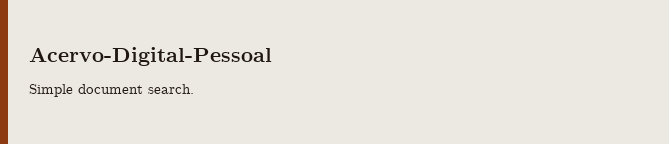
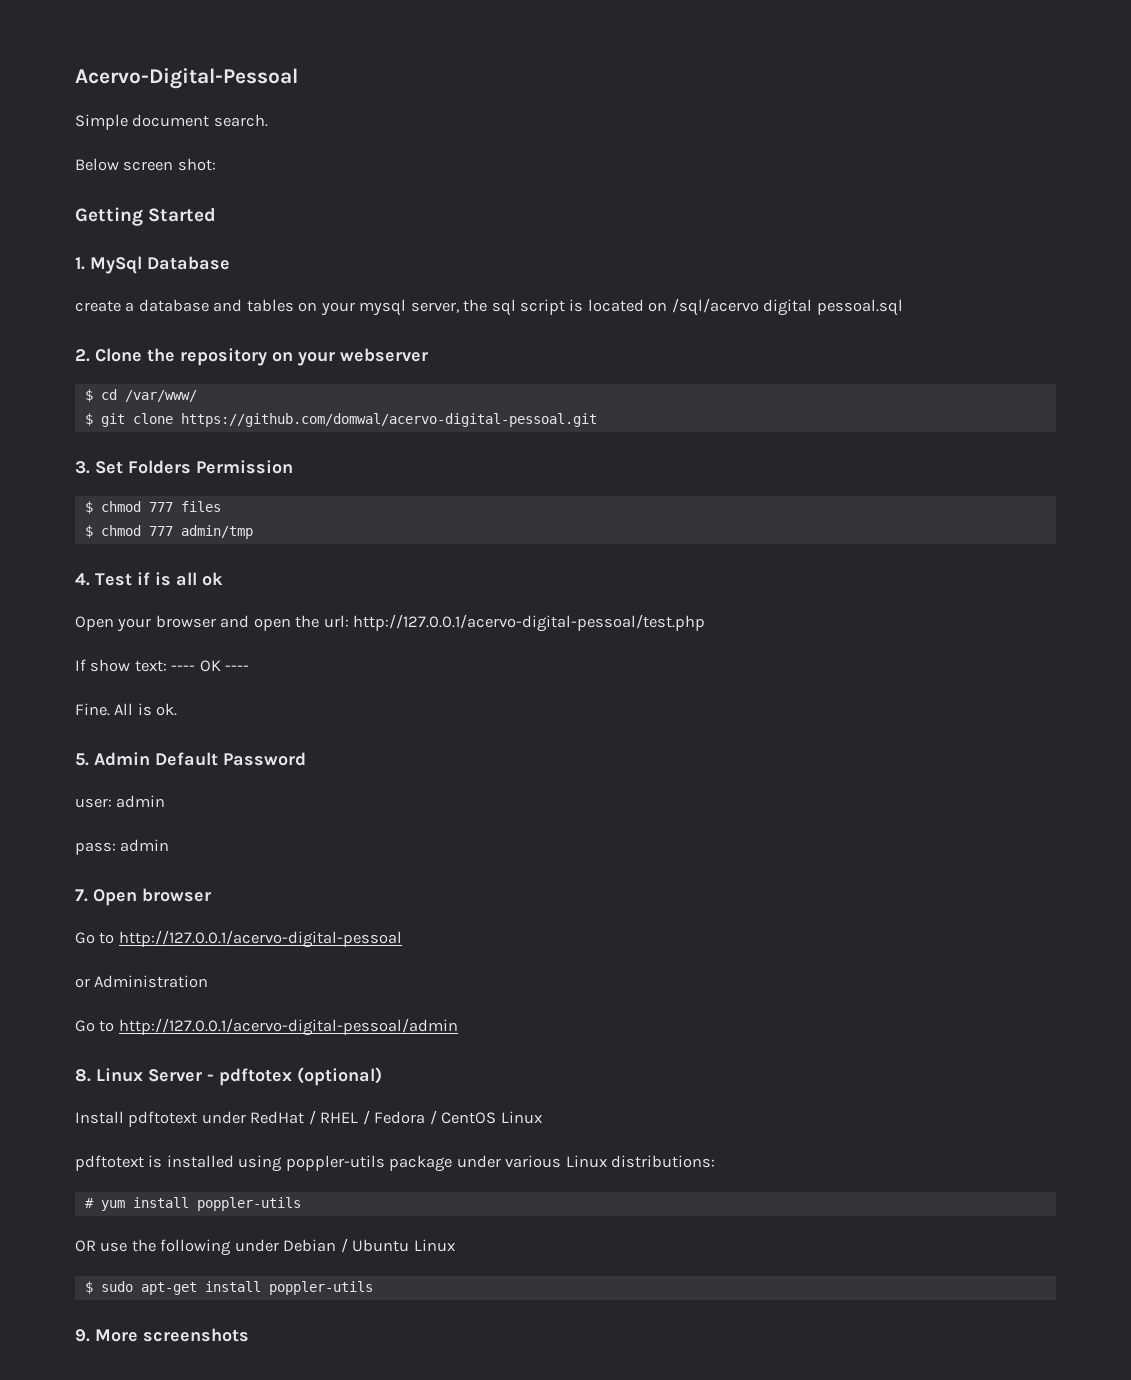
(194, 89) none -> [75,158,216,171] [75,207,217,226] [75,256,230,274] [75,298,903,316] [75,348,428,366] [84,389,197,402] [84,413,597,427] [75,460,293,474] [84,501,221,514] [84,525,253,539] [75,572,223,586] [75,614,706,632] [75,659,250,672] [75,703,178,716] [75,752,306,766] [75,795,166,808] [75,839,170,855] [75,888,211,906] [75,930,402,948] [75,975,209,988] [75,1018,458,1036] [75,1067,382,1086] [75,1110,542,1127] [75,1155,716,1172] [84,1197,301,1211] [75,1238,455,1256] [84,1281,373,1295] [75,1328,249,1342] // Below screen shot: // Getting Started // 1. MySql Database // create a database and tables on your mysql server, the sql script is located on /sql/acervo digital pessoal.sql // 2. Clone the repository on your webserver // $ cd /var/www/ // $ git clone https://github.com/domwal/acervo-digital-pessoal.git // 3. Set Folders Permission // $ chmod 777 files // $ chmod 777 admin/tmp // 4. Test if is all ok // Open your browser and open the url: http://127.0.0.1/acervo-digital-pessoal/test.php // If show text: ---- OK ---- // Fine. All is ok. // 5. Admin Default Password // user: admin // pass: admin // 7. Open browser // Go to http://127.0.0.1/acervo-digital-pessoal // or Administration // Go to http://127.0.0.1/acervo-digital-pessoal/admin // 8. Linux Server - pdftotex (optional) // Install pdftotext under RedHat / RHEL / Fedora / CentOS Linux // pdftotext is installed using poppler-utils package under various Linux distributions: // # yum install poppler-utils // OR use the following under Debian / Ubuntu Linux // $ sudo apt-get install poppler-utils // 9. More screenshots

